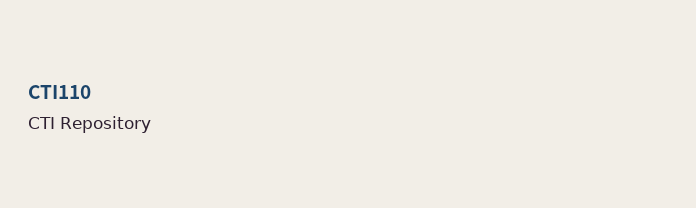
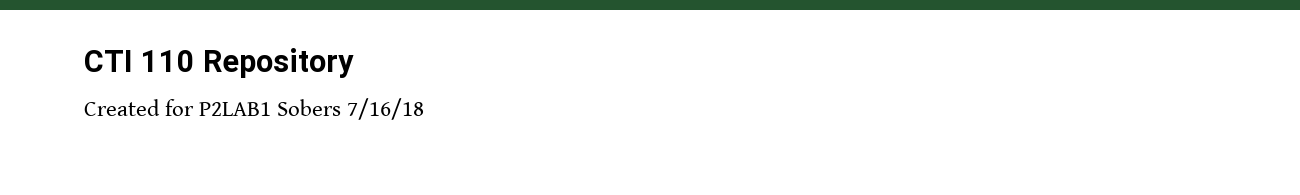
[28,85,91,99] [28,116,151,133] CTI110 // CTI Repository -> [84,48,355,78] [84,98,425,120] CTI 110 Repository // Created for P2LAB1 Sobers 7/16/18

